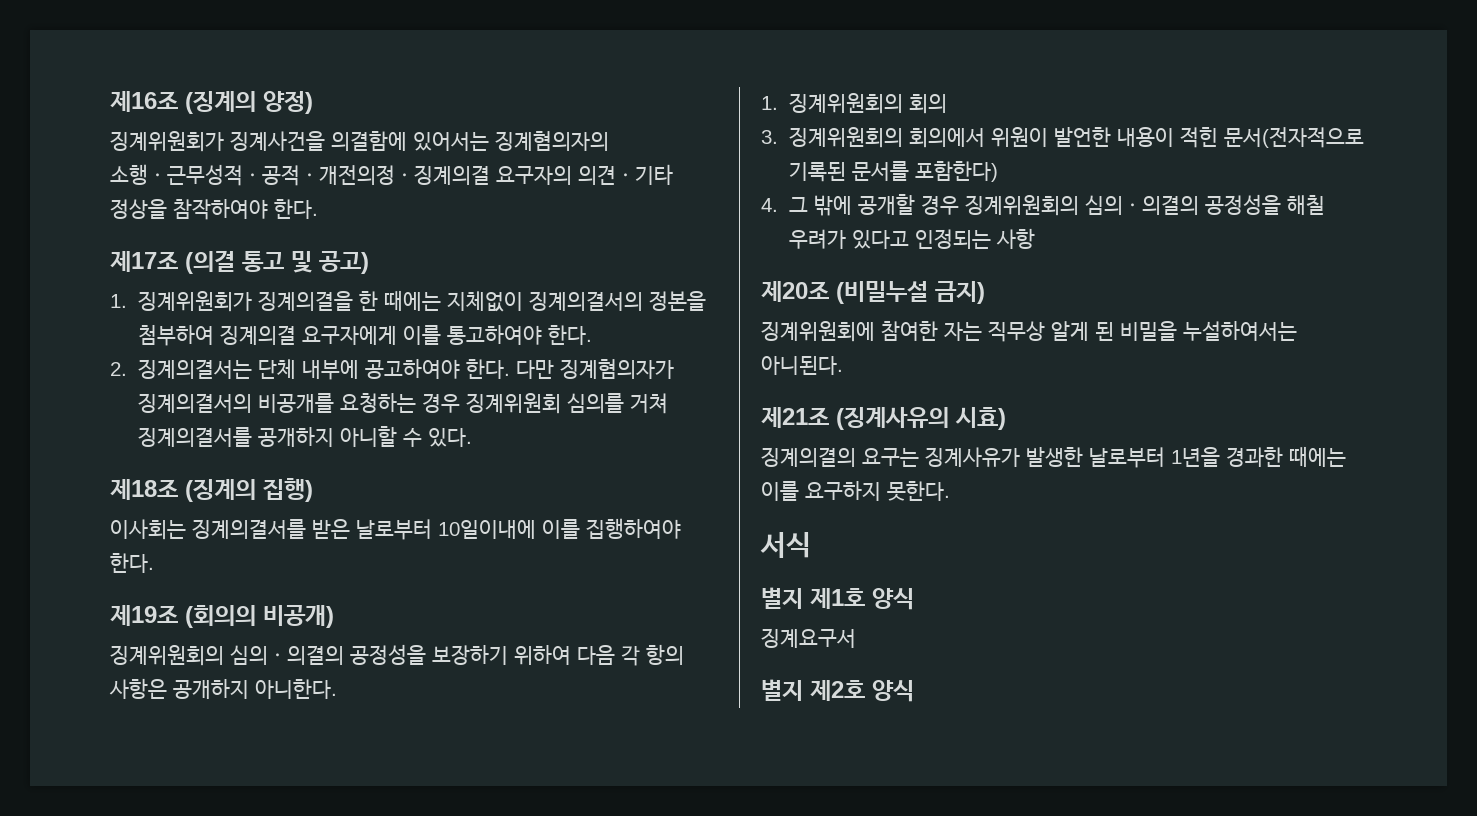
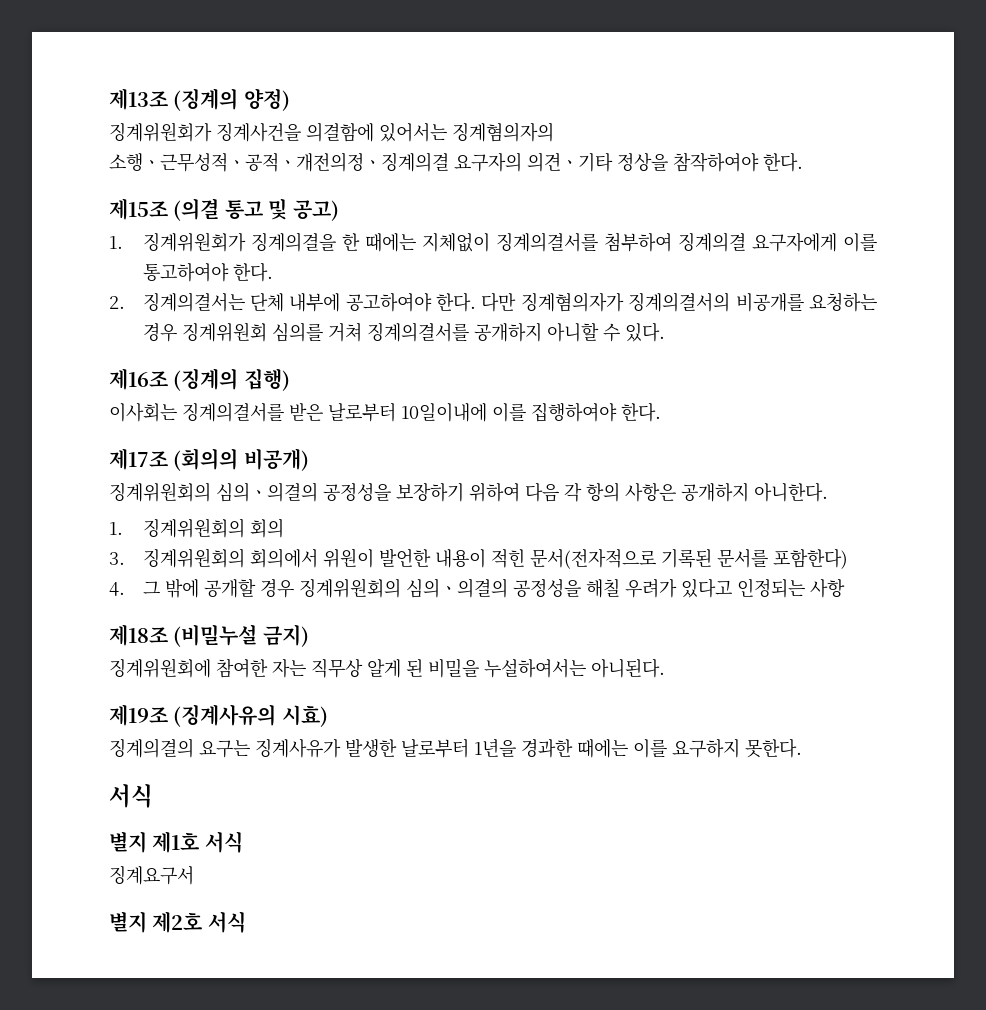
[110,91,178,112] 제16조 -> [109,88,168,110] 제13조
[110,251,178,272] 제17조 -> [109,198,168,220] 제15조
[528,291,706,311] 징계의결서의 정본을 -> [495,232,598,252] 징계의결서를
[110,479,178,500] 제18조 -> [109,368,168,390] 제16조
[110,605,178,626] 제19조 -> [109,448,168,470] 제17조
[761,281,829,302] 제20조 -> [109,624,168,646] 제18조
[761,407,829,428] 제21조 -> [109,704,168,726] 제19조
[872,588,914,610] 양식 -> [204,831,243,853] 서식
[872,680,914,702] 양식 -> [207,911,246,933] 서식

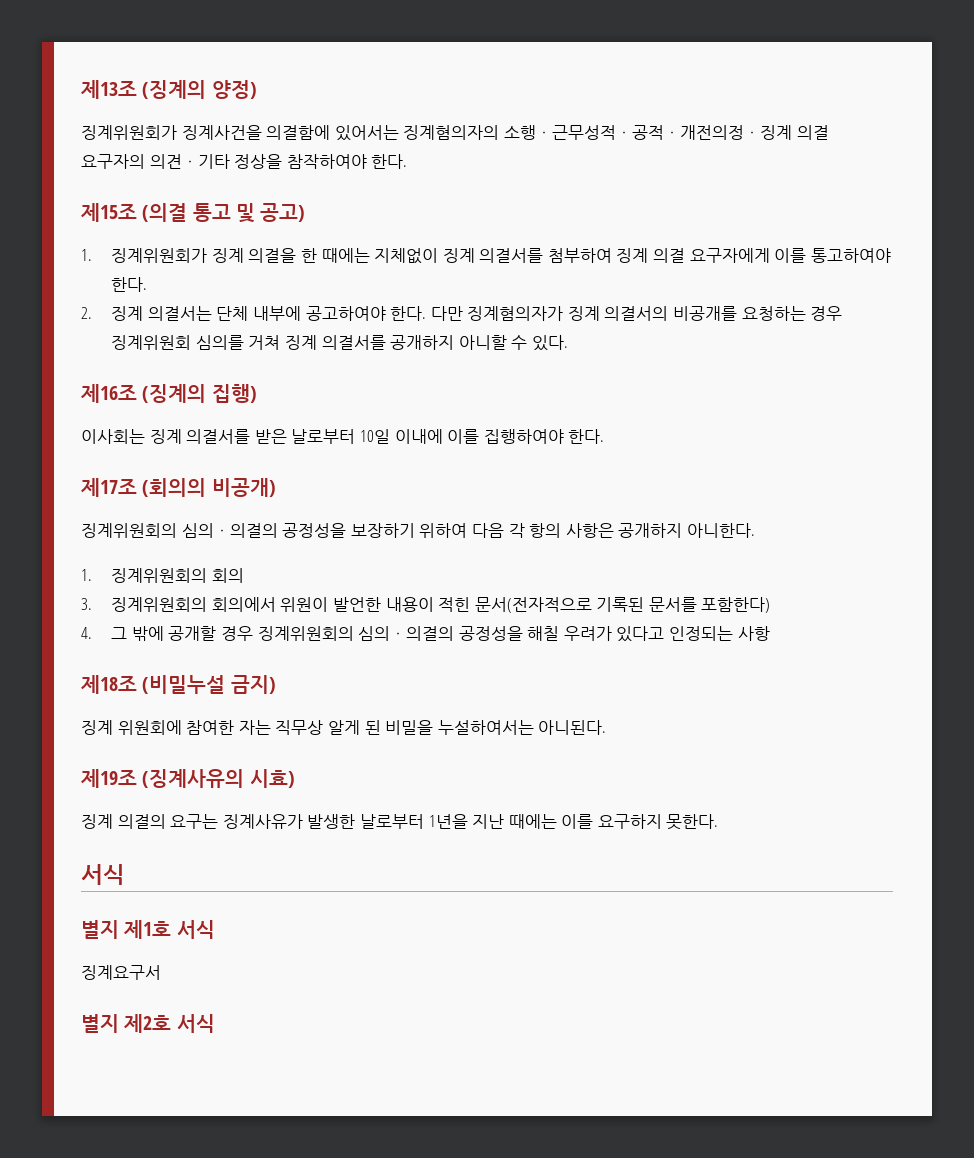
[109,152,449,172] 소행ㆍ근무성적ㆍ공적ㆍ개전의정ㆍ징계의결 -> [503,125,829,140] 소행ㆍ근무성적ㆍ공적ㆍ개전의정ㆍ징계 의결
[250,232,336,252] 징계의결을 -> [211,248,297,263] 징계 의결을
[495,232,746,252] 징계의결서를 첨부하여 징계의결 -> [442,248,686,263] 징계 의결서를 첨부하여 징계 의결
[142,292,245,312] 징계의결서는 -> [111,306,212,321] 징계 의결서는
[628,292,731,312] 징계의결서의 -> [567,306,669,321] 징계 의결서의
[366,322,469,342] 징계의결서를 -> [284,335,386,350] 징계 의결서를
[182,402,487,422] 징계의결서를 받은 날로부터 10일이내에 -> [149,429,443,444] 징계 의결서를 받은 날로부터 10일 이내에
[109,658,211,678] 징계위원회에 -> [81,720,182,735] 징계 위원회에
[109,738,194,758] 징계의결의 -> [81,814,166,829] 징계 의결의
[521,739,573,758] 경과한 -> [472,814,505,829] 지난

